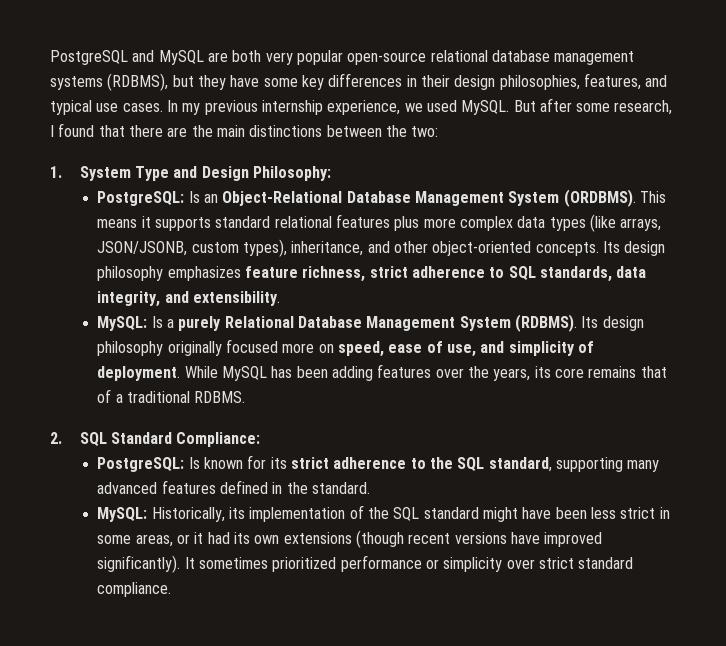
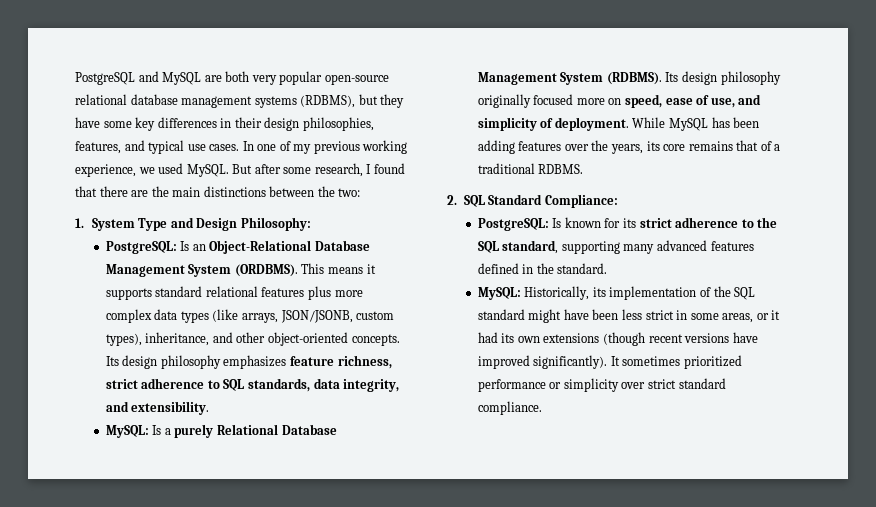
(178, 106) none -> [257,141,291,151] one of
[261,100,323,115] internship -> [362,140,408,154] working

